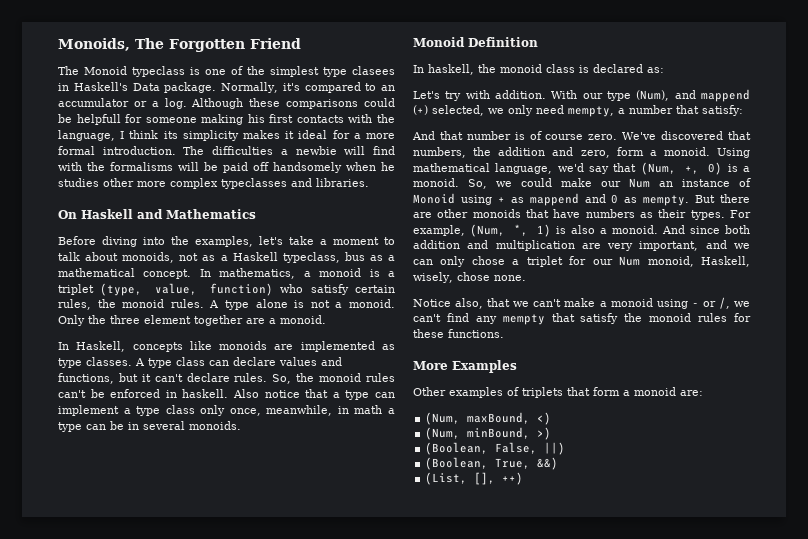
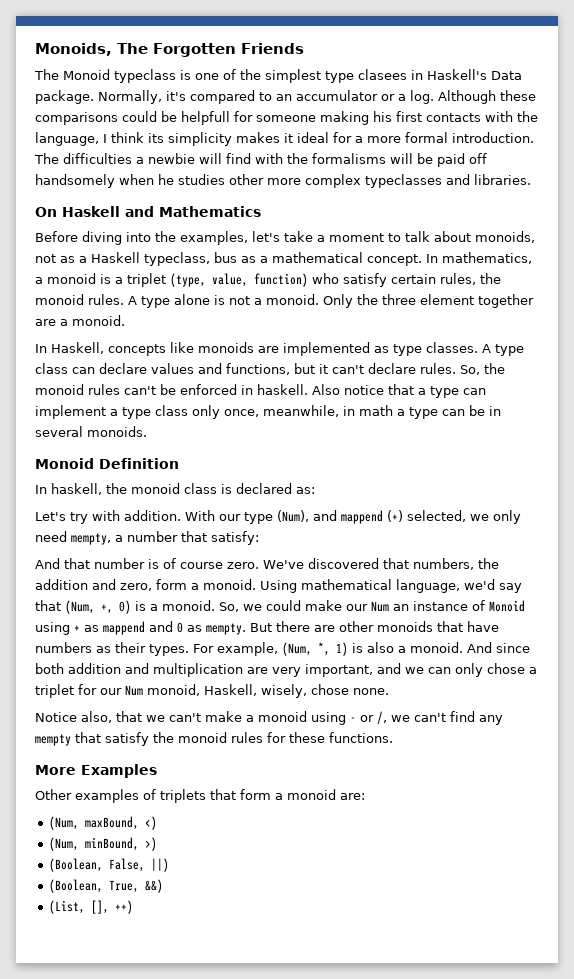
[250,38,301,49] Friend -> [241,43,304,54] Friends

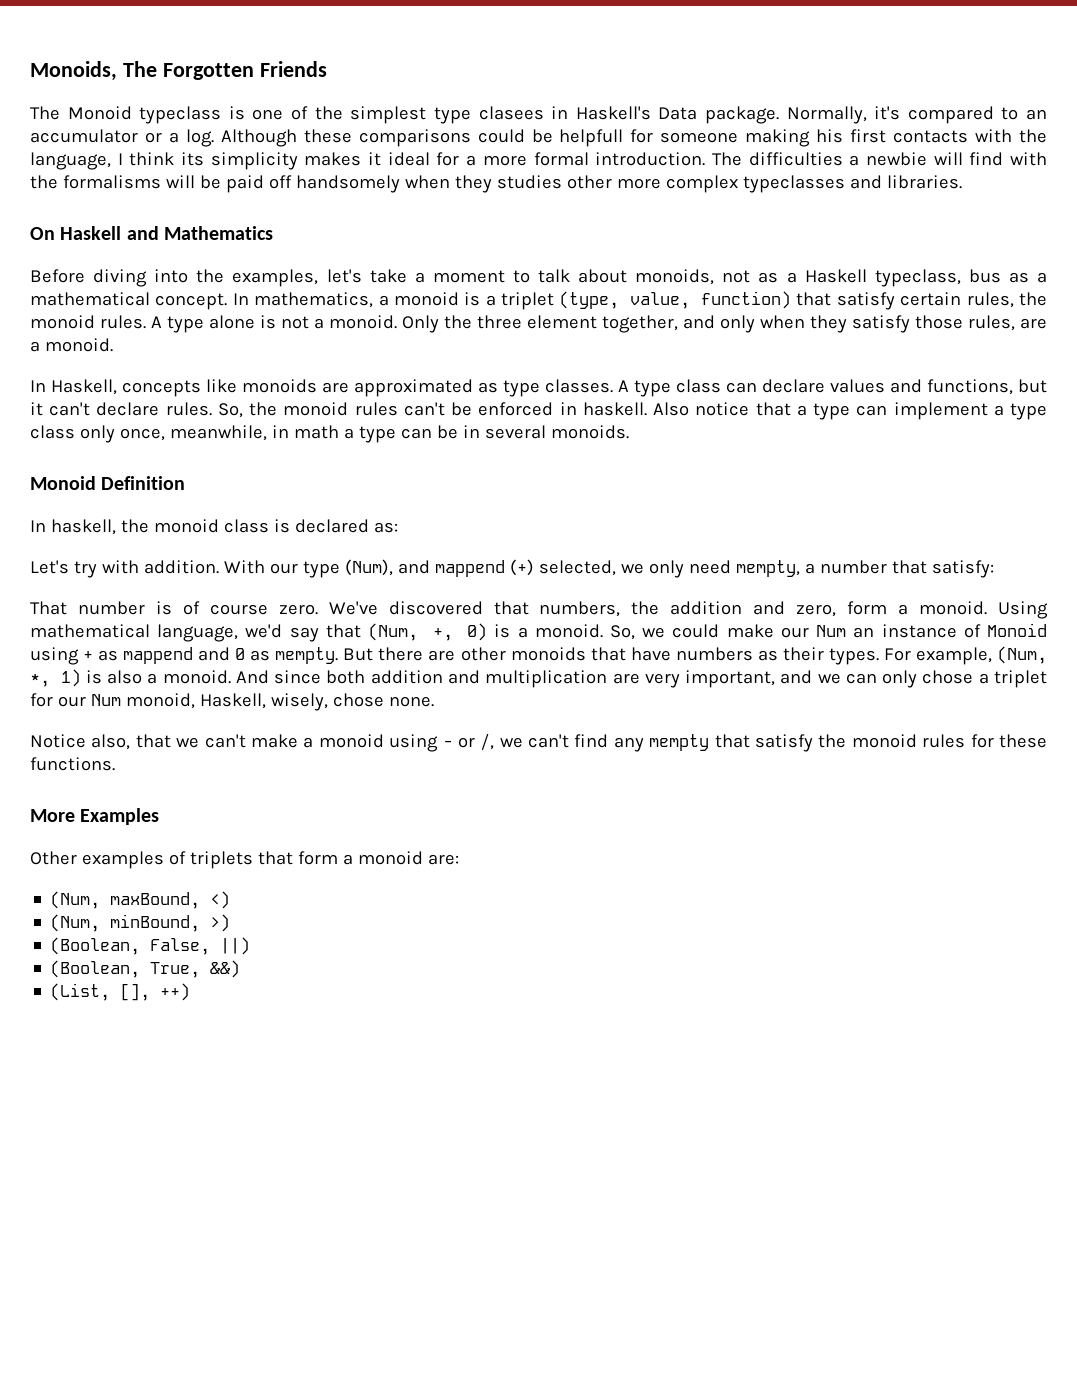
[158,174,174,185] he -> [454,175,492,193] they
[312,273,339,284] who -> [796,292,832,306] that
[478,294,534,308] together -> [602,315,1015,333] together, and only when they satisfy those rules,
[283,342,370,356] implemented -> [354,379,473,397] approximated
[35,558,90,569] And that -> [30,601,67,615] That

